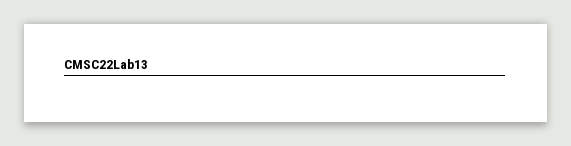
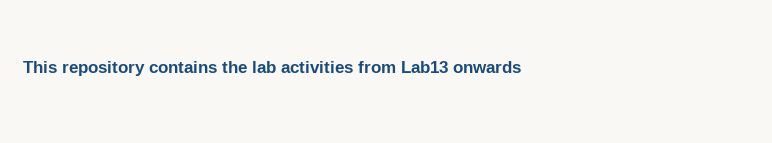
[64,59,148,69] CMSC22Lab13 -> [23,61,521,76] This repository contains the lab activities from Lab13 onwards

